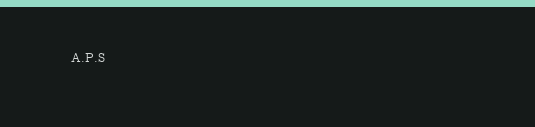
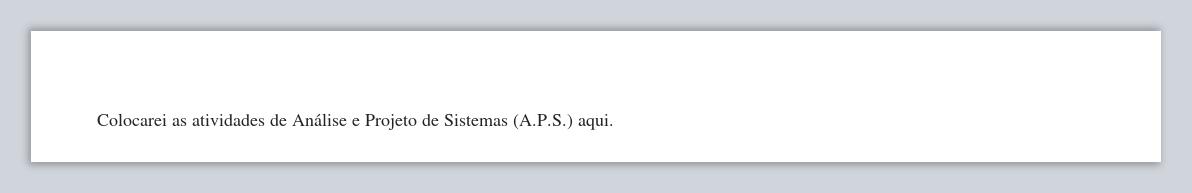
[71,53,105,62] A.P.S -> [97,113,614,130] Colocarei as atividades de Análise e Projeto de Sistemas (A.P.S.) aqui.

